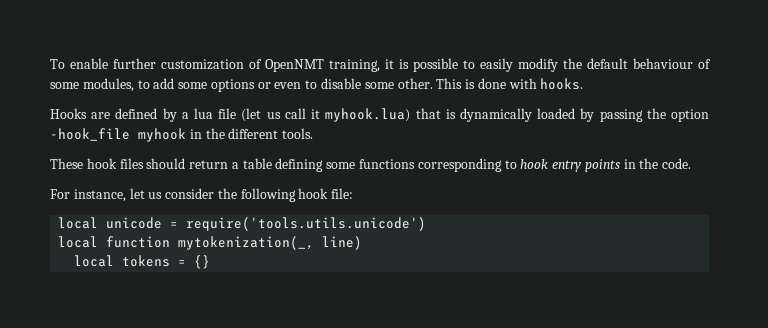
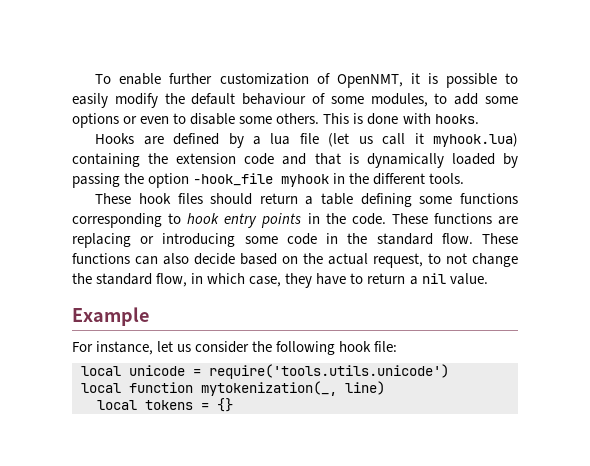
[265,59,380,72] OpenNMT training, -> [336,74,403,88] OpenNMT,
[397,78,433,89] other. -> [276,113,320,124] others.
(411, 115) none -> [72,153,307,167] containing the extension code and
(692, 163) none -> [391,213,518,225] [72,233,518,248] [72,253,518,268] [72,273,488,288] [72,307,149,326] These functions are replacing or introducing some code in the standard flow. These functions can also decide based on the actual request, to not change the standard flow, in which case, they have to return a nil value. // Example

